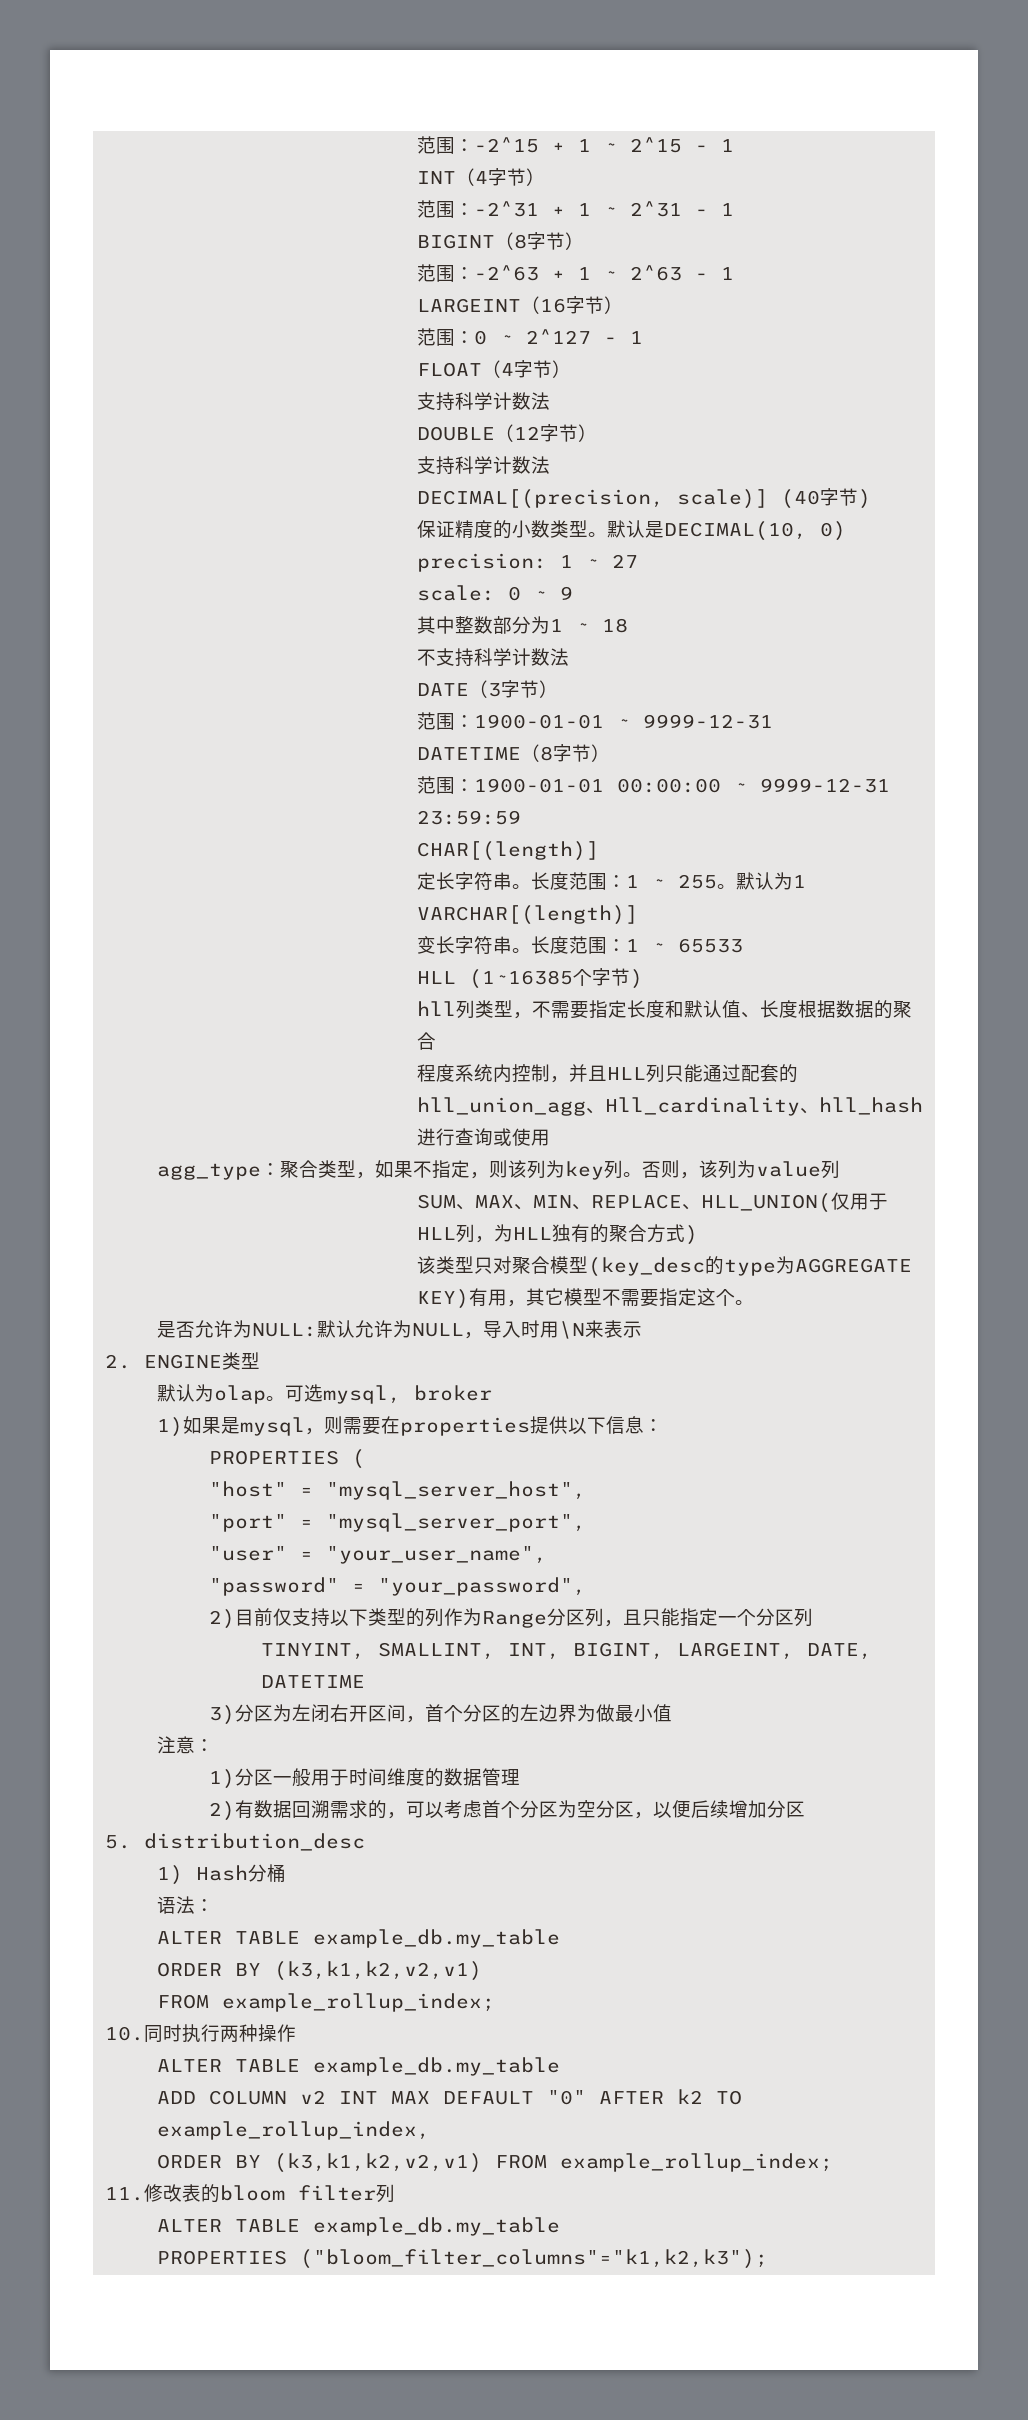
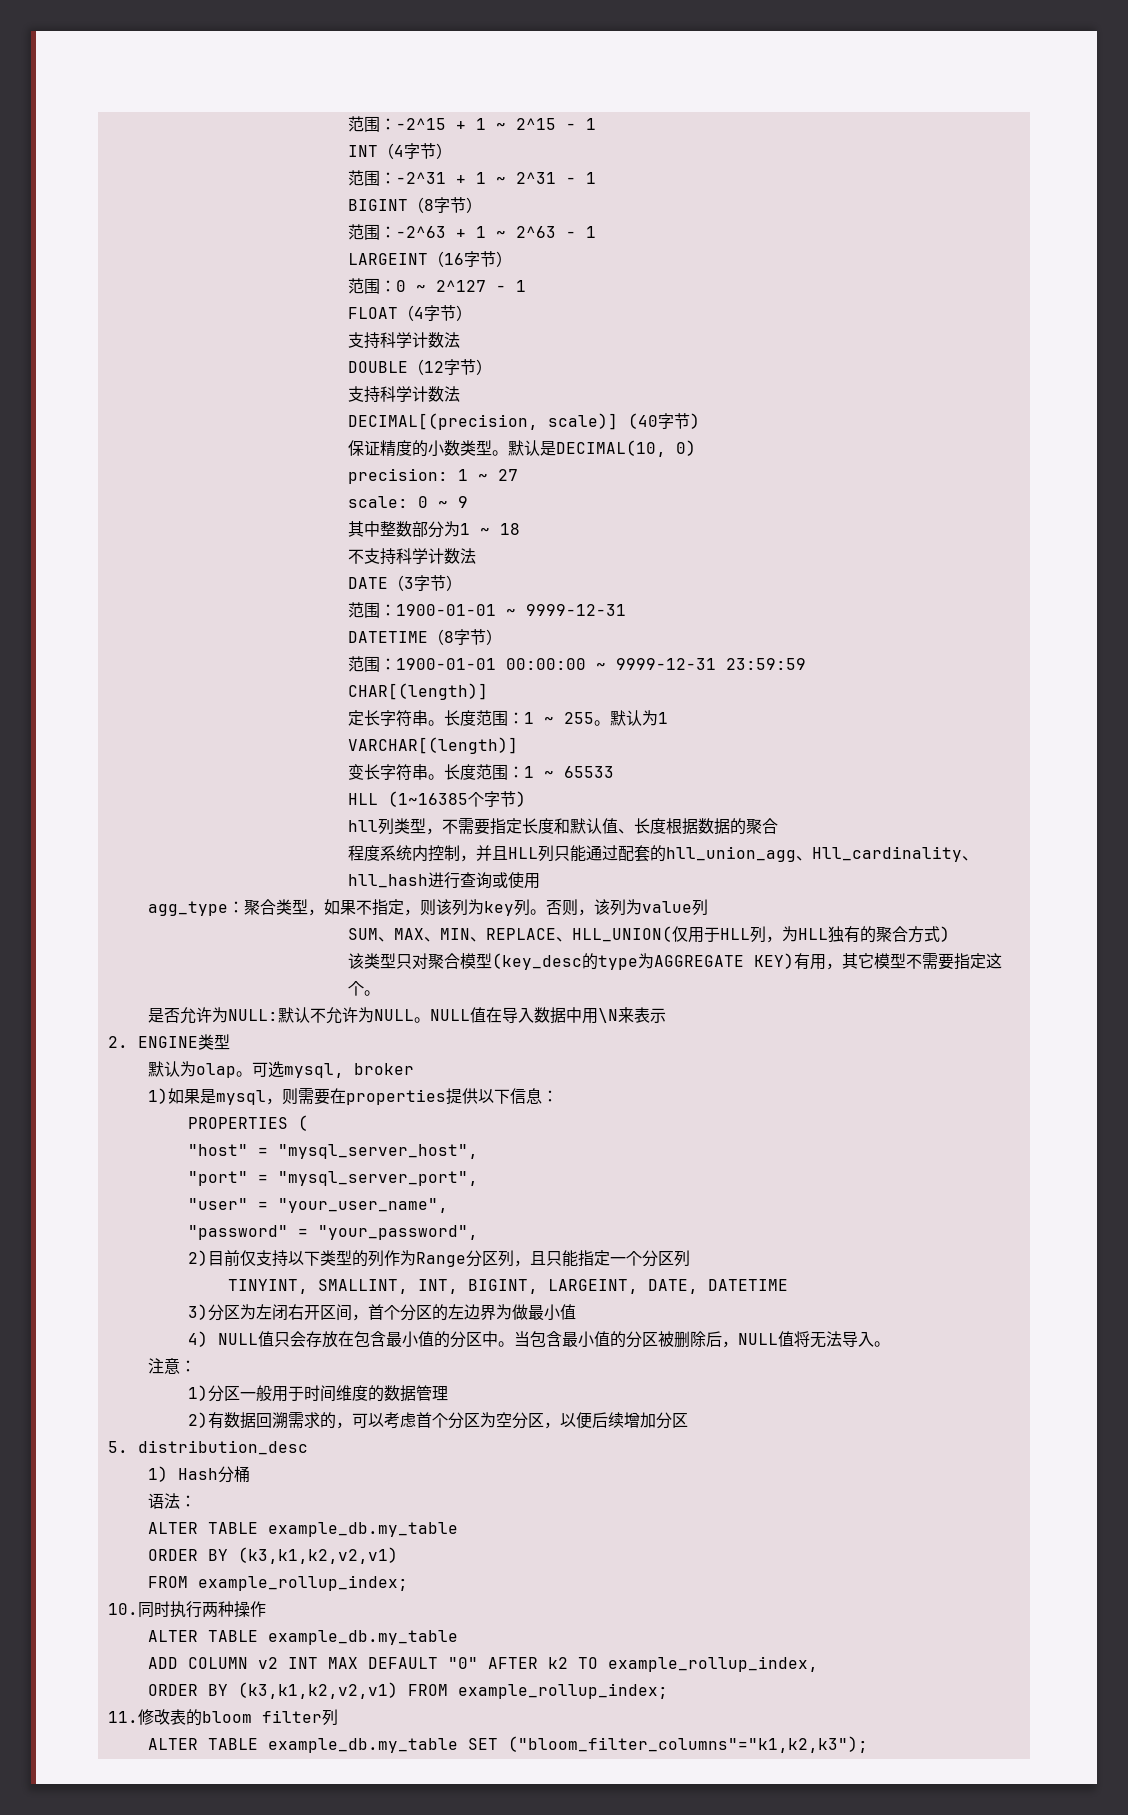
(355, 1329) none -> [310,1008,327,1023] 不
[464,1320,540,1339] ，导入时 -> [414,1007,583,1024] 。NULL值在导入数据中
(672, 1713) none -> [188,1331,891,1348] // 4) NULL值只会存放在包含最小值的分区中。当包含最小值的分区被删除后，NULL值将无法导入。
[157,2250,287,2265] // PROPERTIES -> [468,1738,499,1750] SET

